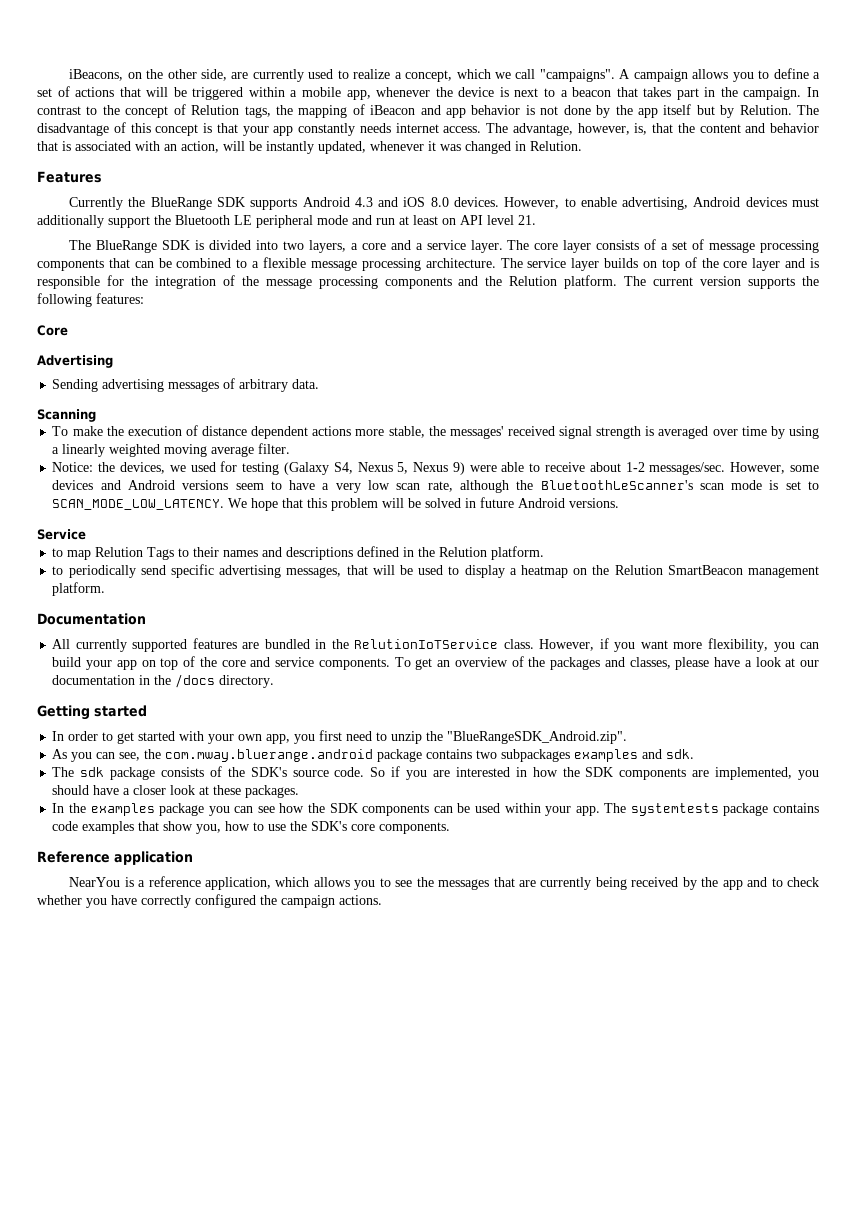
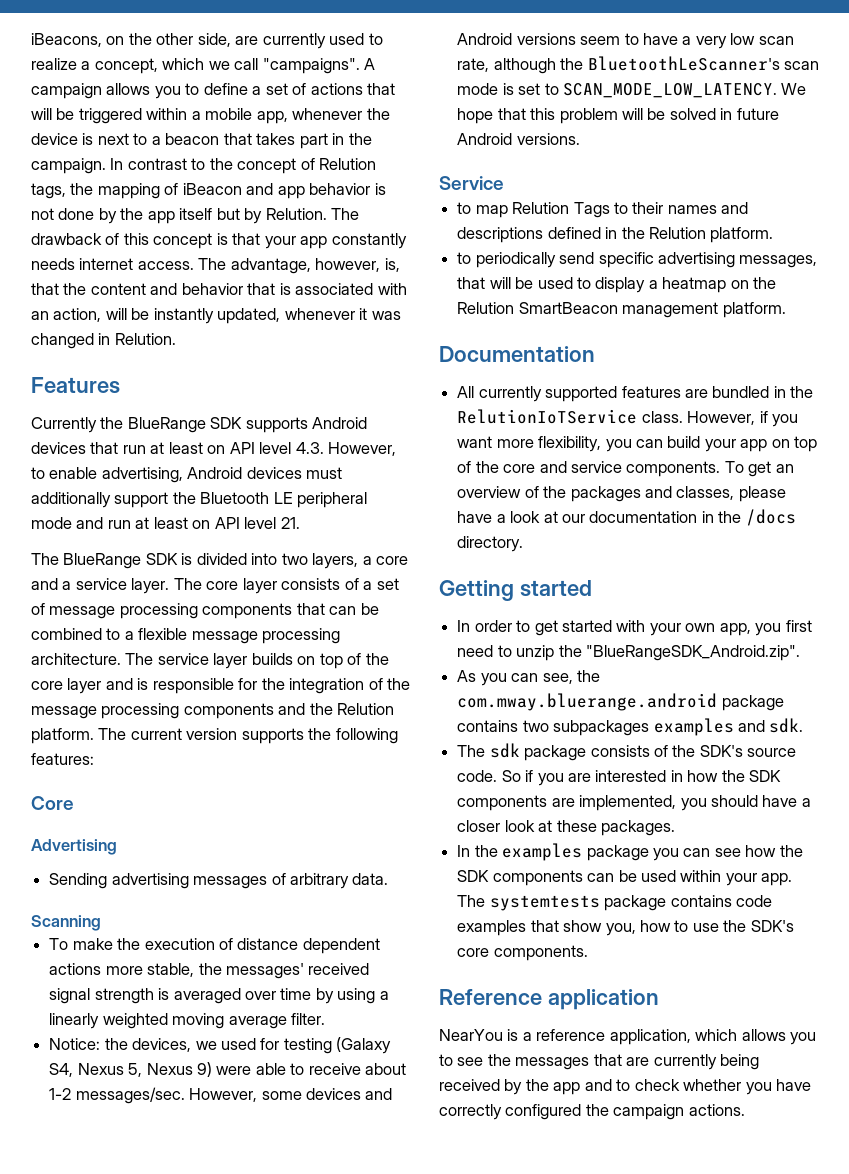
[37,123,109,136] disadvantage -> [31,233,102,245] drawback
[354,197,500,207] 4.3 and iOS 8.0 devices. -> [31,442,324,454] devices that run at least on API level 4.3.

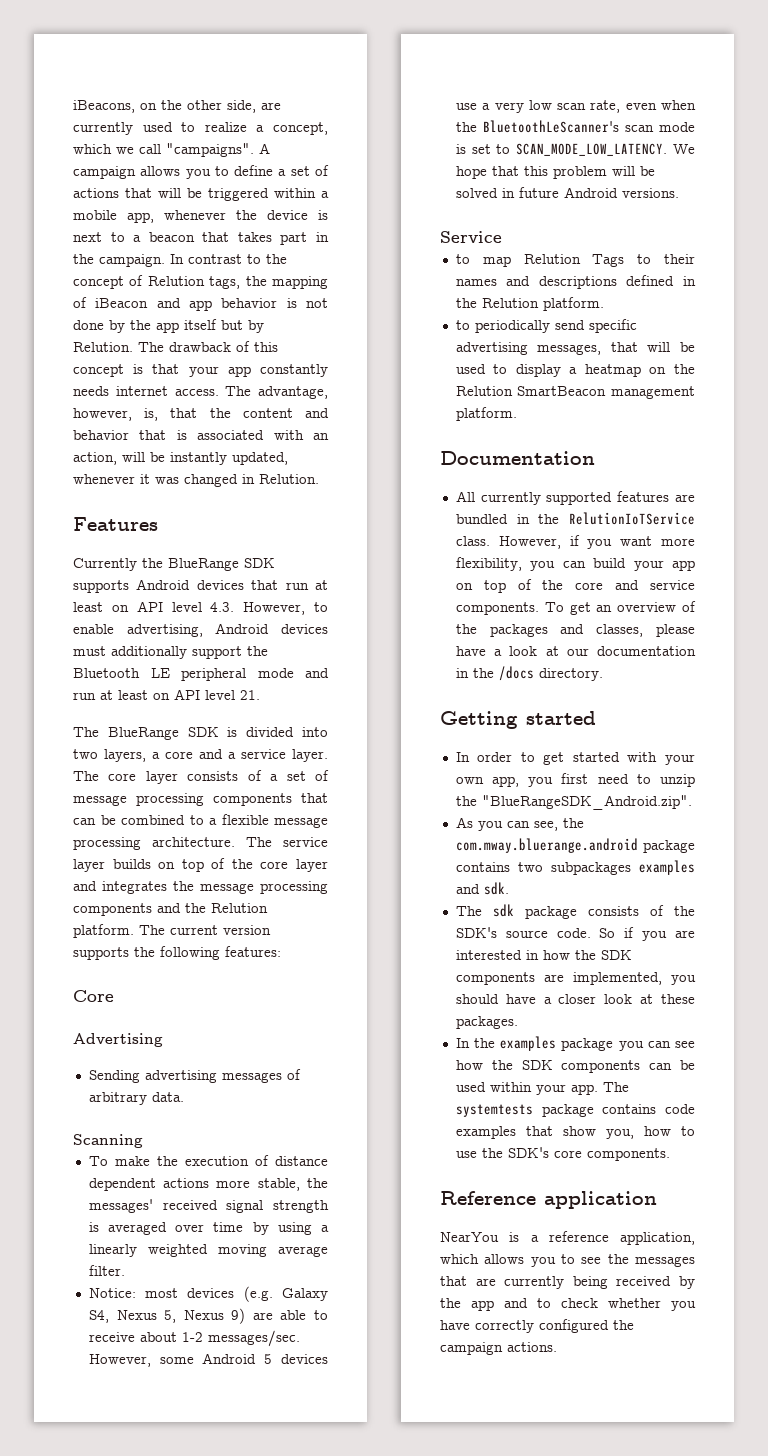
[137,678,383,694] is responsible for the integration of -> [102,881,167,894] integrates
[104,1037,392,1054] the devices, we used for testing (Galaxy -> [145,1286,328,1302] most devices (e.g. Galaxy
[216,1066,252,1075] were -> [252,1312,273,1320] are
[305,1088,393,1100] [457,33,678,45] devices and Android versions seem to have -> [202,1353,328,1364] [455,103,477,110] Android 5 devices use
[493,58,556,74] although -> [625,100,696,110] even when

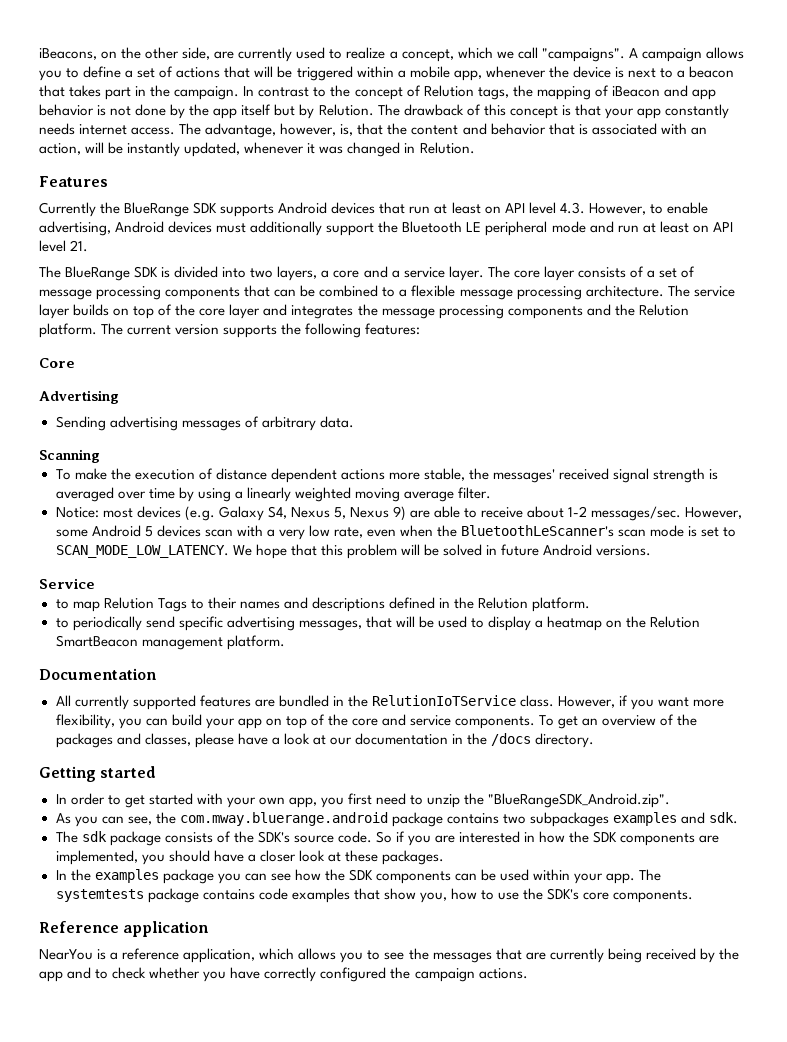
[455,103,477,110] use -> [204,525,263,537] scan with
[557,103,587,110] scan -> (330, 531) none

